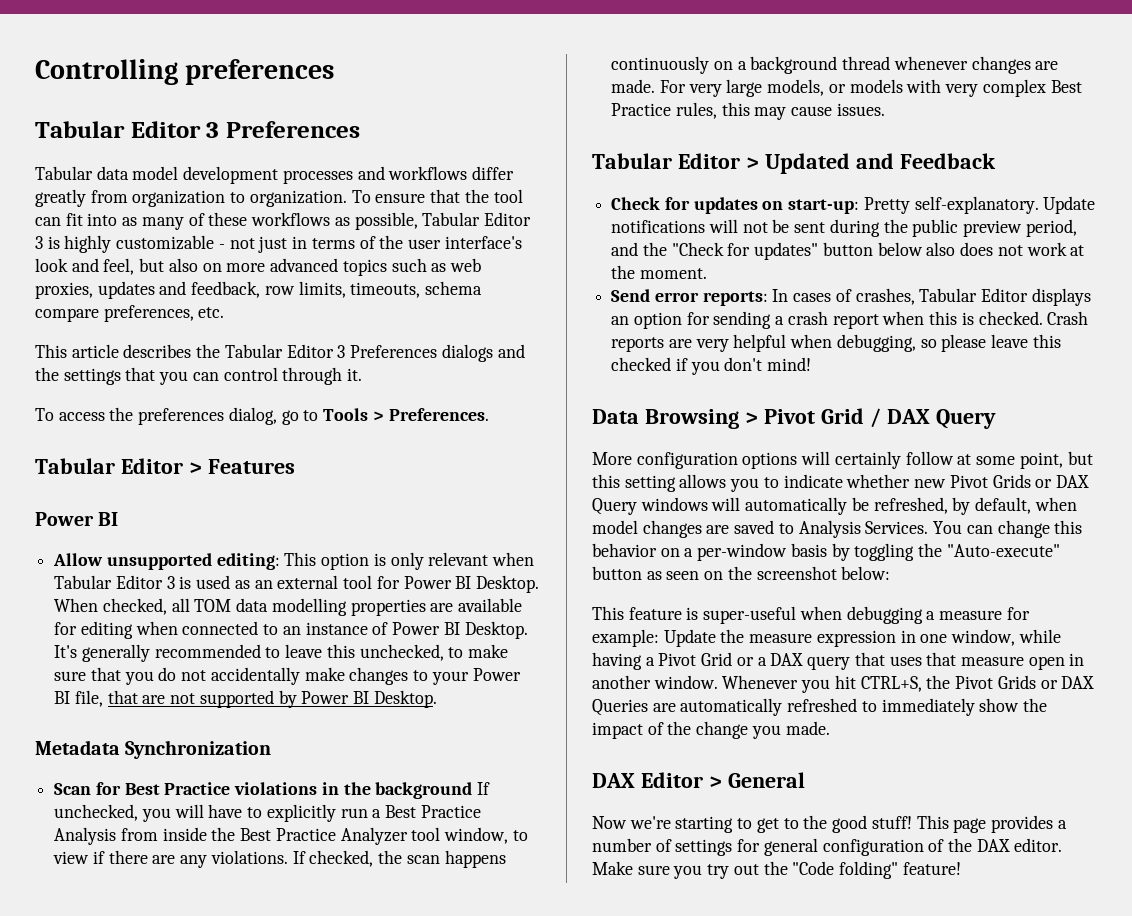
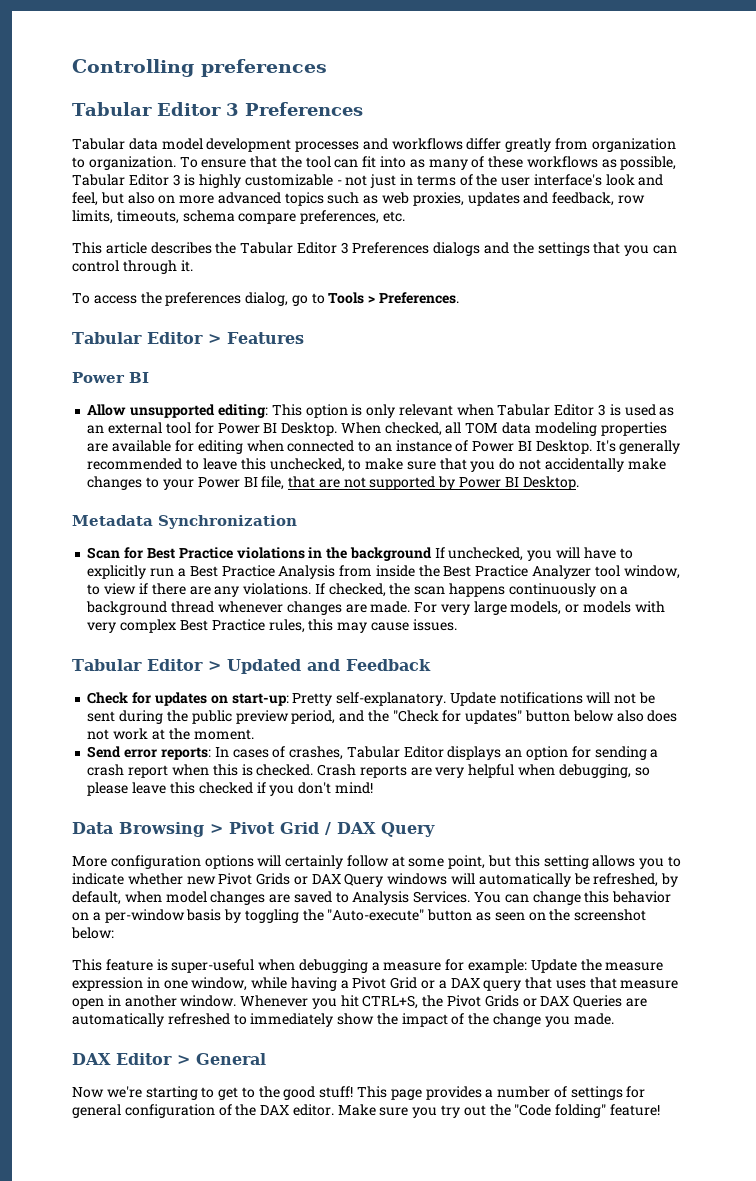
[271,598,347,616] modelling -> [534,422,597,436] modeling

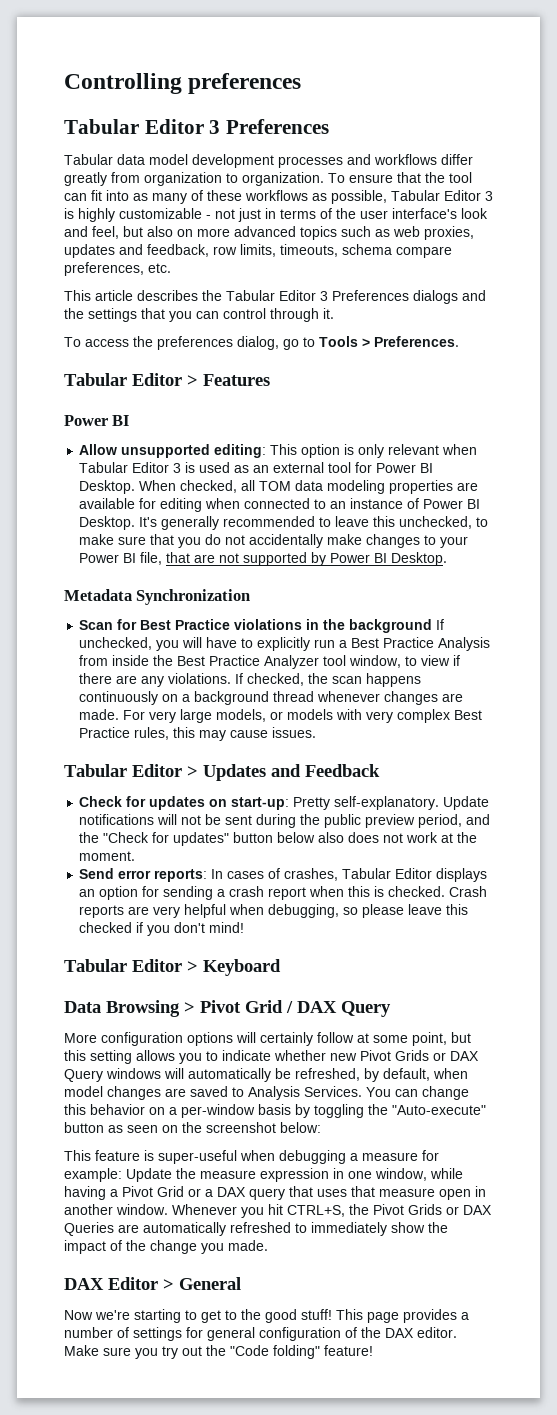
[226,659,301,674] Updated -> [203,764,266,781] Updates
(373, 788) none -> [64,959,281,976] // Tabular Editor > Keyboard

